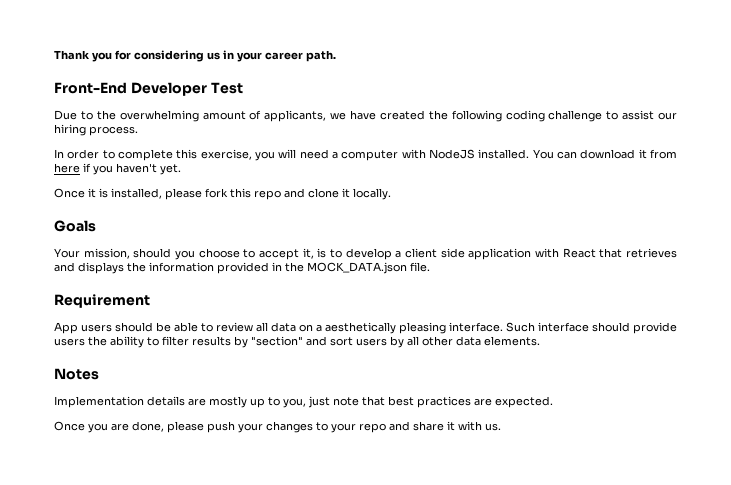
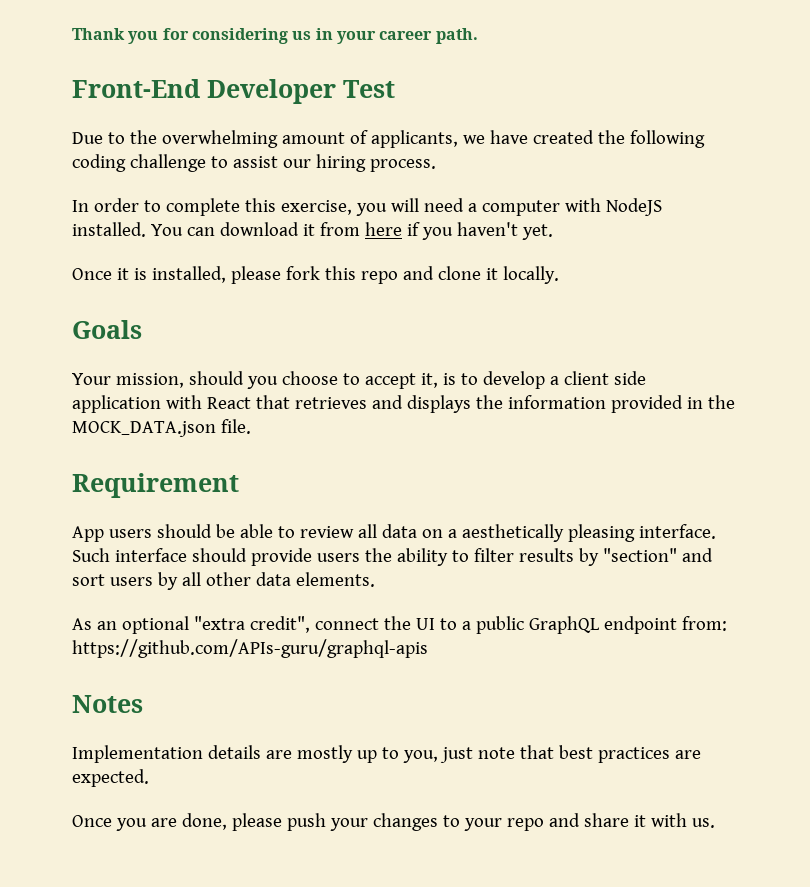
(540, 341) none -> [72,616,727,634] [72,639,428,658] // As an optional "extra credit", connect the UI to a public GraphQL endpoint from: https://github.com/APIs-guru/graphql-apis

